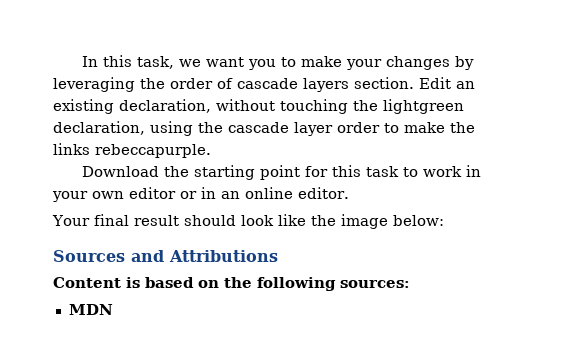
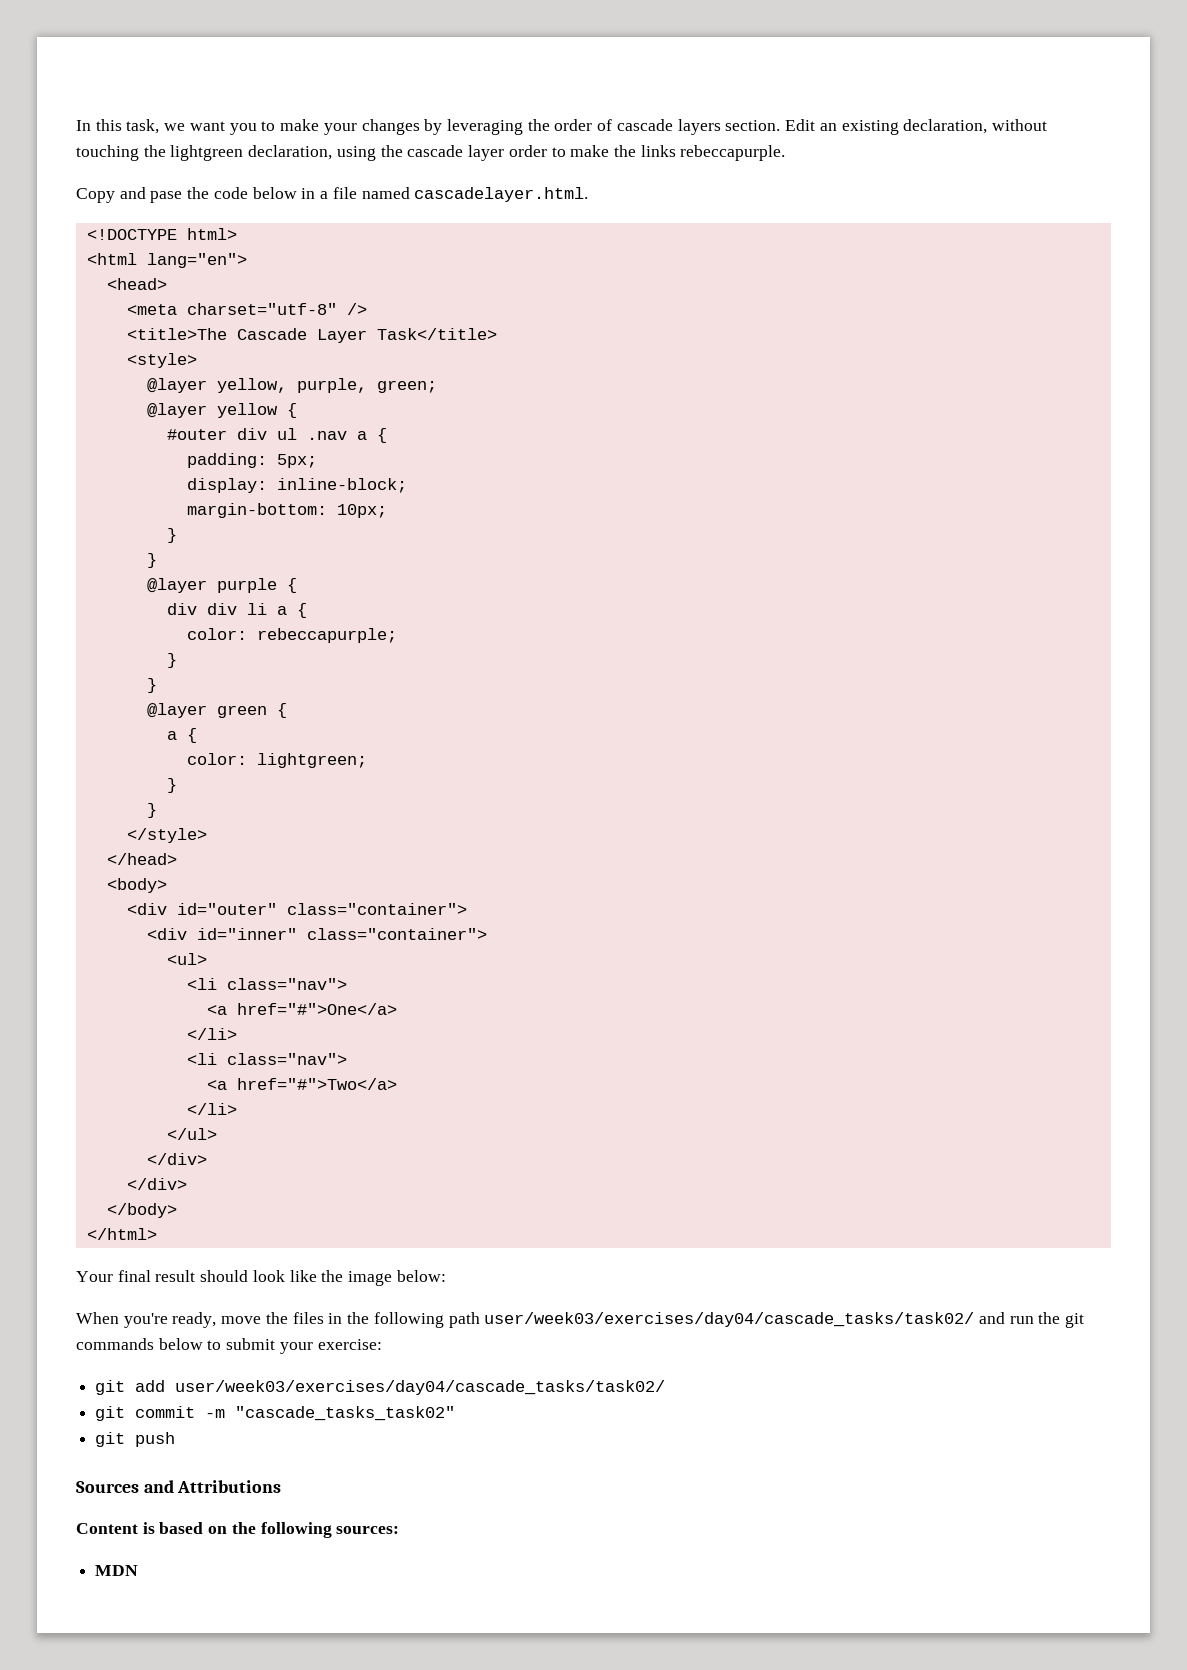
[82,165,482,180] [52,187,349,202] Download the starting point for this task to work in your own editor or in an online editor. -> [76,187,589,203] [86,228,237,240] [86,253,247,268] [106,278,167,290] [126,303,367,315] [126,328,497,343] [126,353,197,368] [146,378,437,393] [146,403,297,418] [166,428,387,443] [186,453,317,468] [186,478,407,493] [186,503,387,518] [166,528,177,543] [146,553,157,568] [146,578,297,593] [166,603,307,618] [186,628,397,643] [166,653,177,668] [146,678,157,693] [146,703,287,718] [166,728,197,743] [186,753,367,768] [166,778,177,793] [146,803,157,818] [126,828,207,843] [106,853,177,865] [106,878,167,893] [126,903,467,915] [146,928,487,940] [166,953,207,965] [186,978,347,990] [206,1003,397,1015] [186,1028,237,1040] [186,1053,347,1065] [206,1078,397,1090] [186,1103,237,1115] [166,1128,217,1140] [146,1153,207,1165] [126,1178,187,1190] [106,1203,177,1218] [86,1228,157,1240] Copy and pase the code below in a file named cascadelayer.html. // <!DOCTYPE html> // <html lang="en"> // <head> // <meta charset="utf-8" /> // <title>The Cascade Layer Task</title> // <style> // @layer yellow, purple, green; // @layer yellow { // #outer div ul .nav a { // padding: 5px; // display: inline-block; // margin-bottom: 10px; // } // } // @layer purple { // div div li a { // color: rebeccapurple; // } // } // @layer green { // a { // color: lightgreen; // } // } // </style> // </head> // <body> // <div id="outer" class="container"> // <div id="inner" class="container"> // <ul> // <li class="nav"> // <a href="#">One</a> // </li> // <li class="nav"> // <a href="#">Two</a> // </li> // </ul> // </div> // </div> // </body> // </html>
(444, 220) none -> [76,1312,1085,1328] [76,1338,382,1354] [95,1380,666,1395] [95,1406,456,1421] [95,1432,176,1447] // When you're ready, move the files in the following path user/week03/exercises/day04/cascade_tasks/task02/ and run the git commands below to submit your exercise: // git add user/week03/exercises/day04/cascade_tasks/task02/ // git commit -m "cascade_tasks_task02" // git push

